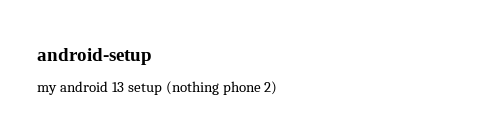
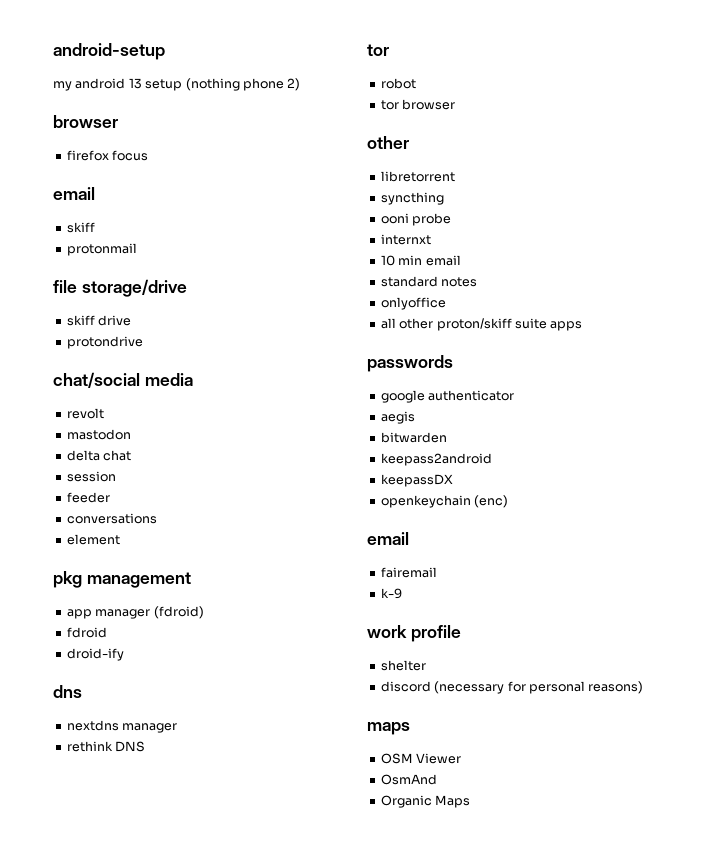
(278, 88) none -> [53,115,118,128] [66,150,149,161] [53,187,95,200] [66,222,95,233] [66,243,137,256] [53,279,187,297] [66,315,132,326] [66,336,143,349] [53,372,193,388] [66,408,104,419] [66,429,131,440] [66,450,132,461] [66,471,116,482] [66,492,110,503] [66,513,157,524] [66,534,120,545] [53,571,191,588] [66,606,204,619] [66,627,107,638] [66,648,124,661] [53,685,82,698] [66,720,178,733] [66,741,146,752] [367,44,389,56] [380,78,416,89] [380,99,456,110] [367,136,409,149] [380,171,455,182] [380,192,444,205] [380,213,452,226] [380,234,431,245] [380,255,461,266] [380,276,478,287] [380,297,446,310] [380,318,583,331] [367,355,453,372] [380,390,515,403] [380,411,415,424] [380,432,447,443] [380,453,492,466] [380,474,453,487] [380,495,509,508] [367,532,409,545] [380,567,437,578] [380,588,402,599] [367,625,461,642] [380,660,426,671] [380,681,644,694] [367,722,410,735] [380,753,462,764] [380,774,437,785] [380,795,471,808] // browser // firefox focus // email // skiff // protonmail // file storage/drive // skiff drive // protondrive // chat/social media // revolt // mastodon // delta chat // session // feeder // conversations // element // pkg management // app manager (fdroid) // fdroid // droid-ify // dns // nextdns manager // rethink DNS // tor // robot // tor browser // other // libretorrent // syncthing // ooni probe // internxt // 10 min email // standard notes // onlyoffice // all other proton/skiff suite apps // passwords // google authenticator // aegis // bitwarden // keepass2android // keepassDX // openkeychain (enc) // email // fairemail // k-9 // work profile // shelter // discord (necessary for personal reasons) // maps // OSM Viewer // OsmAnd // Organic Maps

